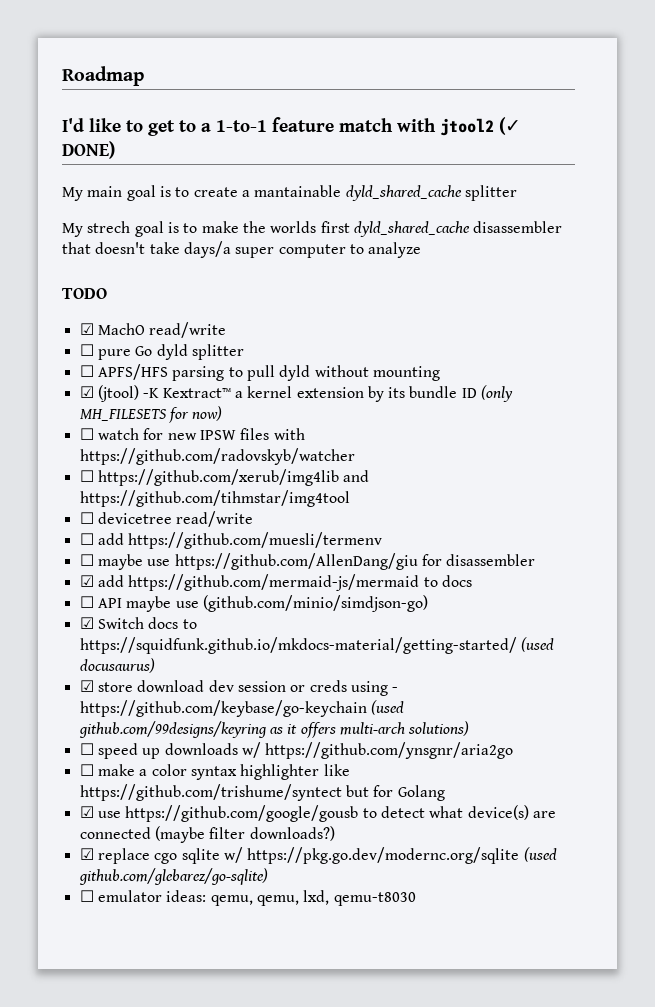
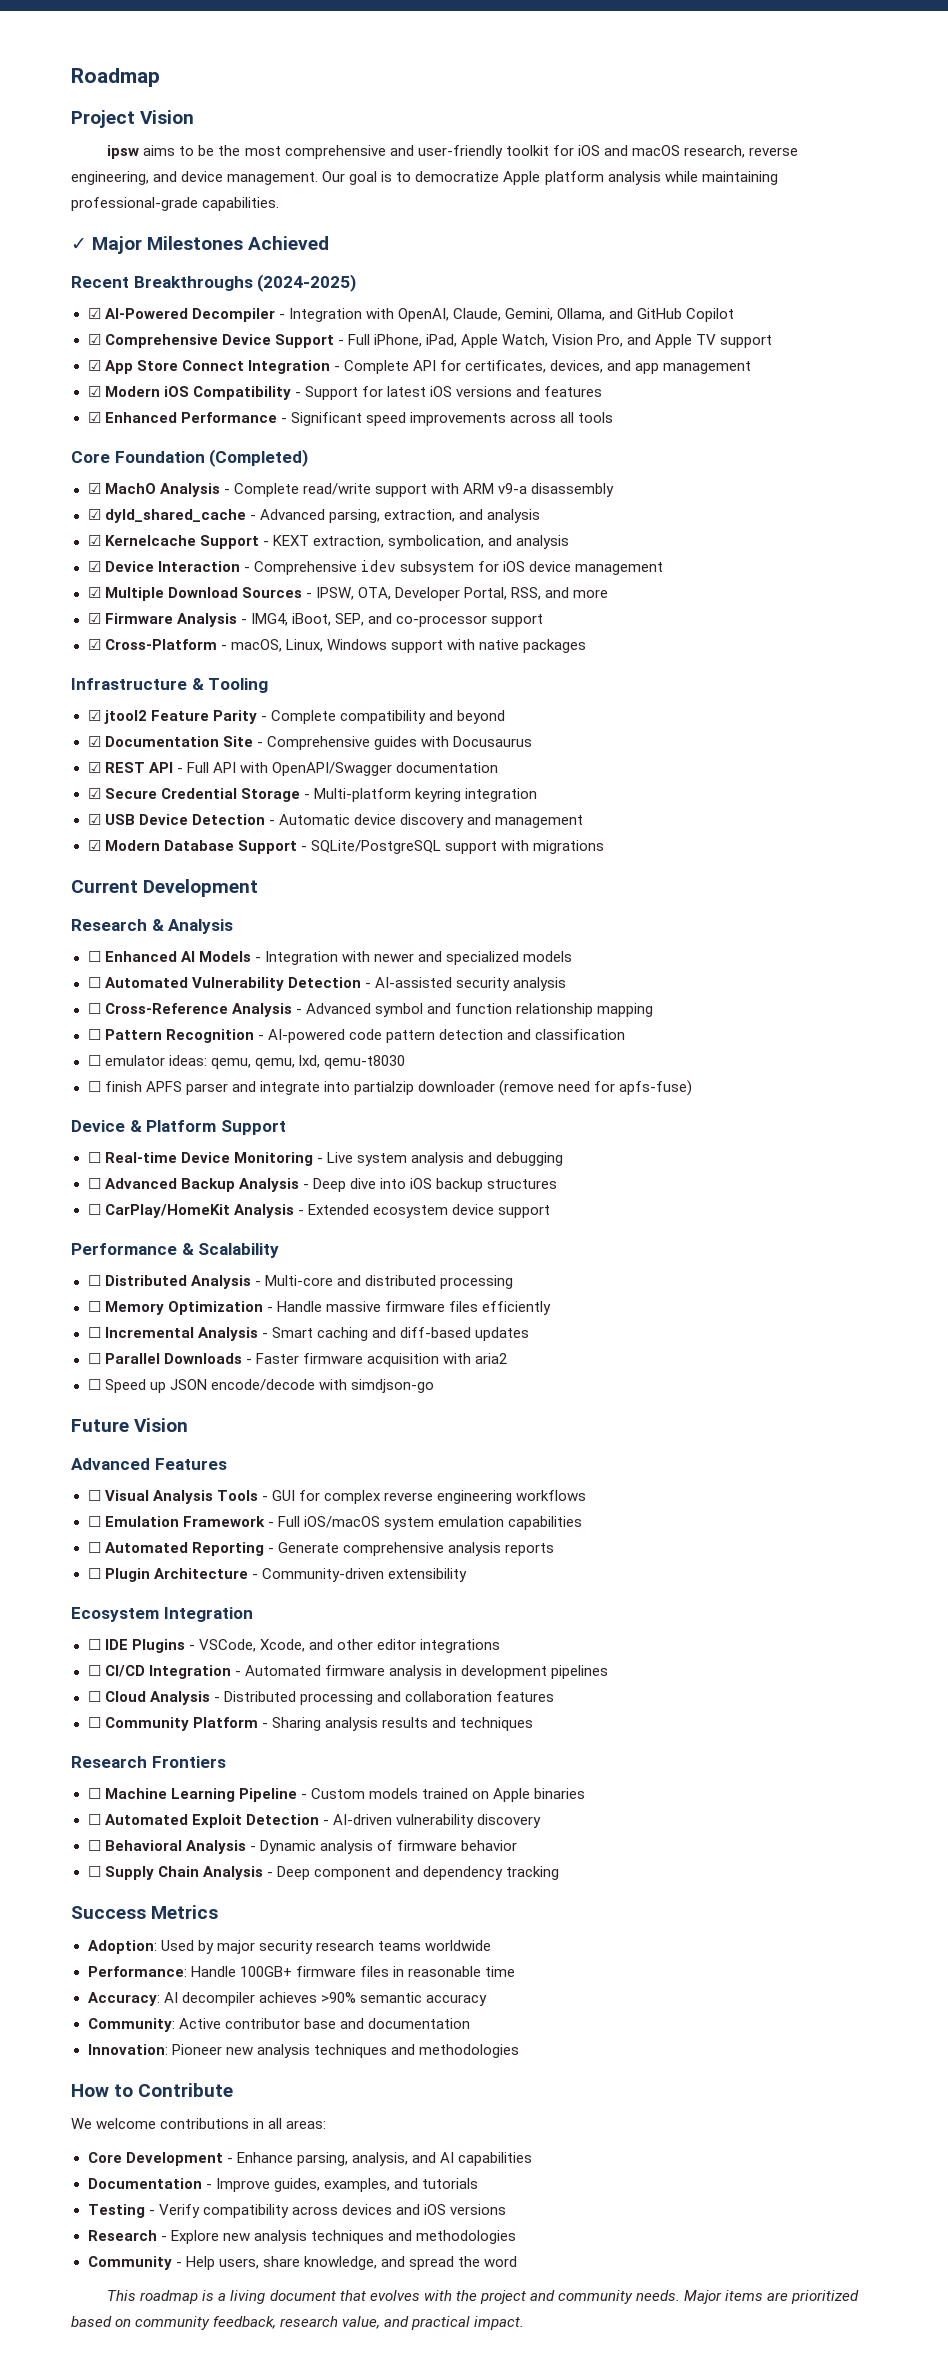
[62,117,521,136] [62,141,115,159] [62,185,517,201] [62,221,563,237] [62,241,422,258] [62,288,107,299] [79,322,227,338] [79,344,244,360] [79,364,440,381] [79,385,514,402] [79,406,223,423] [79,428,305,440] [79,448,355,465] [79,469,370,486] [79,490,350,507] [79,511,254,527] [79,532,383,549] [79,553,536,570] [79,574,472,591] [79,595,428,612] [79,617,197,629] [79,637,554,654] [79,658,155,673] [79,680,399,696] [79,700,404,717] [78,721,470,738] [79,742,514,759] [79,764,350,780] [79,784,445,801] [79,805,556,822] [79,826,335,843] [79,847,557,864] [78,868,268,885] I'd like to get to a 1-to-1 feature match with jtool2 (✓ DONE) // My main goal is to create a mantainable dyld_shared_cache splitter // My strech goal is to make the worlds first dyld_shared_cache disassembler that doesn't take days/a super computer to analyze // TODO // ☑ MachO read/write // ☐ pure Go dyld splitter // ☐ APFS/HFS parsing to pull dyld without mounting // ☑ (jtool) -K Kextract™ a kernel extension by its bundle ID (only MH_FILESETS for now) // ☐ watch for new IPSW files with https://github.com/radovskyb/watcher // ☐ https://github.com/xerub/img4lib and https://github.com/tihmstar/img4tool // ☐ devicetree read/write // ☐ add https://github.com/muesli/termenv // ☐ maybe use https://github.com/AllenDang/giu for disassembler // ☑ add https://github.com/mermaid-js/mermaid to docs // ☐ API maybe use (github.com/minio/simdjson-go) // ☑ Switch docs to https://squidfunk.github.io/mkdocs-material/getting-started/ (used docusaurus) // ☑ store download dev session or creds using - https://github.com/keybase/go-keychain (used github.com/99designs/keyring as it offers multi-arch solutions) // ☐ speed up downloads w/ https://github.com/ynsgnr/aria2go // ☐ make a color syntax highlighter like https://github.com/trishume/syntect but for Golang // ☑ use https://github.com/google/gousb to detect what device(s) are connected (maybe filter downloads?) // ☑ replace cgo sqlite w/ https://pkg.go.dev/modernc.org/sqlite (used github.com/glebarez/go-sqlite) -> [71,110,195,128] [107,145,799,159] [71,171,778,185] [71,197,280,211] [71,236,330,254] [71,274,357,292] [87,308,735,322] [87,334,773,348] [87,360,752,374] [87,386,603,400] [87,412,613,426] [71,449,309,467] [87,483,614,497] [87,509,540,523] [87,535,569,549] [87,560,664,575] [87,587,609,601] [87,613,543,627] [87,639,586,653] [71,678,269,693] [87,710,505,724] [87,736,532,750] [87,762,498,776] [87,788,537,802] [87,814,583,828] [87,840,604,854] [71,879,259,897] [71,919,234,934] [87,951,572,965] [87,977,566,991] [87,1003,653,1017] [87,1029,625,1043] Project Vision // ipsw aims to be the most comprehensive and user-friendly toolkit for iOS and macOS research, reverse engineering, and device management. Our goal is to democratize Apple platform analysis while maintaining professional-grade capabilities. // ✓ Major Milestones Achieved // Recent Breakthroughs (2024-2025) // ☑ AI-Powered Decompiler - Integration with OpenAI, Claude, Gemini, Ollama, and GitHub Copilot // ☑ Comprehensive Device Support - Full iPhone, iPad, Apple Watch, Vision Pro, and Apple TV support // ☑ App Store Connect Integration - Complete API for certificates, devices, and app management // ☑ Modern iOS Compatibility - Support for latest iOS versions and features // ☑ Enhanced Performance - Significant speed improvements across all tools // Core Foundation (Completed) // ☑ MachO Analysis - Complete read/write support with ARM v9-a disassembly // ☑ dyld_shared_cache - Advanced parsing, extraction, and analysis // ☑ Kernelcache Support - KEXT extraction, symbolication, and analysis // ☑ Device Interaction - Comprehensive idev subsystem for iOS device management // ☑ Multiple Download Sources - IPSW, OTA, Developer Portal, RSS, and more // ☑ Firmware Analysis - IMG4, iBoot, SEP, and co-processor support // ☑ Cross-Platform - macOS, Linux, Windows support with native packages // Infrastructure & Tooling // ☑ jtool2 Feature Parity - Complete compatibility and beyond // ☑ Documentation Site - Comprehensive guides with Docusaurus // ☑ REST API - Full API with OpenAPI/Swagger documentation // ☑ Secure Credential Storage - Multi-platform keyring integration // ☑ USB Device Detection - Automatic device discovery and management // ☑ Modern Database Support - SQLite/PostgreSQL support with migrations // Current Development // Research & Analysis // ☐ Enhanced AI Models - Integration with newer and specialized models // ☐ Automated Vulnerability Detection - AI-assisted security analysis // ☐ Cross-Reference Analysis - Advanced symbol and function relationship mapping // ☐ Pattern Recognition - AI-powered code pattern detection and classification
(416, 899) none -> [87,1080,693,1096] [71,1120,286,1135] [87,1152,563,1166] [87,1178,557,1192] [87,1204,550,1218] [71,1243,280,1258] [87,1275,513,1289] [87,1301,551,1315] [87,1327,529,1341] [87,1353,507,1367] [87,1379,434,1393] [71,1418,189,1432] [71,1458,227,1470] [87,1490,586,1504] [87,1516,582,1530] [87,1542,554,1556] [87,1568,467,1582] [71,1607,253,1622] [87,1639,500,1653] [87,1665,608,1679] [87,1691,554,1705] [87,1717,533,1731] [71,1756,226,1768] [87,1788,585,1802] [87,1814,541,1828] [87,1840,517,1854] [87,1866,559,1880] [71,1905,219,1919] [87,1940,491,1954] [87,1966,515,1977] [87,1992,487,2006] [87,2018,470,2032] [87,2044,519,2058] [71,2083,234,2097] [71,2118,327,2129] [87,2152,532,2166] [87,2178,478,2192] [87,2204,506,2218] [87,2230,516,2244] [87,2256,517,2270] [107,2290,860,2304] [71,2316,525,2330] // ☐ finish APFS parser and integrate into partialzip downloader (remove need for apfs-fuse) // Device & Platform Support // ☐ Real-time Device Monitoring - Live system analysis and debugging // ☐ Advanced Backup Analysis - Deep dive into iOS backup structures // ☐ CarPlay/HomeKit Analysis - Extended ecosystem device support // Performance & Scalability // ☐ Distributed Analysis - Multi-core and distributed processing // ☐ Memory Optimization - Handle massive firmware files efficiently // ☐ Incremental Analysis - Smart caching and diff-based updates // ☐ Parallel Downloads - Faster firmware acquisition with aria2 // ☐ Speed up JSON encode/decode with simdjson-go // Future Vision // Advanced Features // ☐ Visual Analysis Tools - GUI for complex reverse engineering workflows // ☐ Emulation Framework - Full iOS/macOS system emulation capabilities // ☐ Automated Reporting - Generate comprehensive analysis reports // ☐ Plugin Architecture - Community-driven extensibility // Ecosystem Integration // ☐ IDE Plugins - VSCode, Xcode, and other editor integrations // ☐ CI/CD Integration - Automated firmware analysis in development pipelines // ☐ Cloud Analysis - Distributed processing and collaboration features // ☐ Community Platform - Sharing analysis results and techniques // Research Frontiers // ☐ Machine Learning Pipeline - Custom models trained on Apple binaries // ☐ Automated Exploit Detection - AI-driven vulnerability discovery // ☐ Behavioral Analysis - Dynamic analysis of firmware behavior // ☐ Supply Chain Analysis - Deep component and dependency tracking // Success Metrics // Adoption: Used by major security research teams worldwide // Performance: Handle 100GB+ firmware files in reasonable time // Accuracy: AI decompiler achieves >90% semantic accuracy // Community: Active contributor base and documentation // Innovation: Pioneer new analysis techniques and methodologies // How to Contribute // We welcome contributions in all areas: // Core Development - Enhance parsing, analysis, and AI capabilities // Documentation - Improve guides, examples, and tutorials // Testing - Verify compatibility across devices and iOS versions // Research - Explore new analysis techniques and methodologies // Community - Help users, share knowledge, and spread the word // This roadmap is a living document that evolves with the project and community needs. Major items are prioritized based on community feedback, research value, and practical impact.

